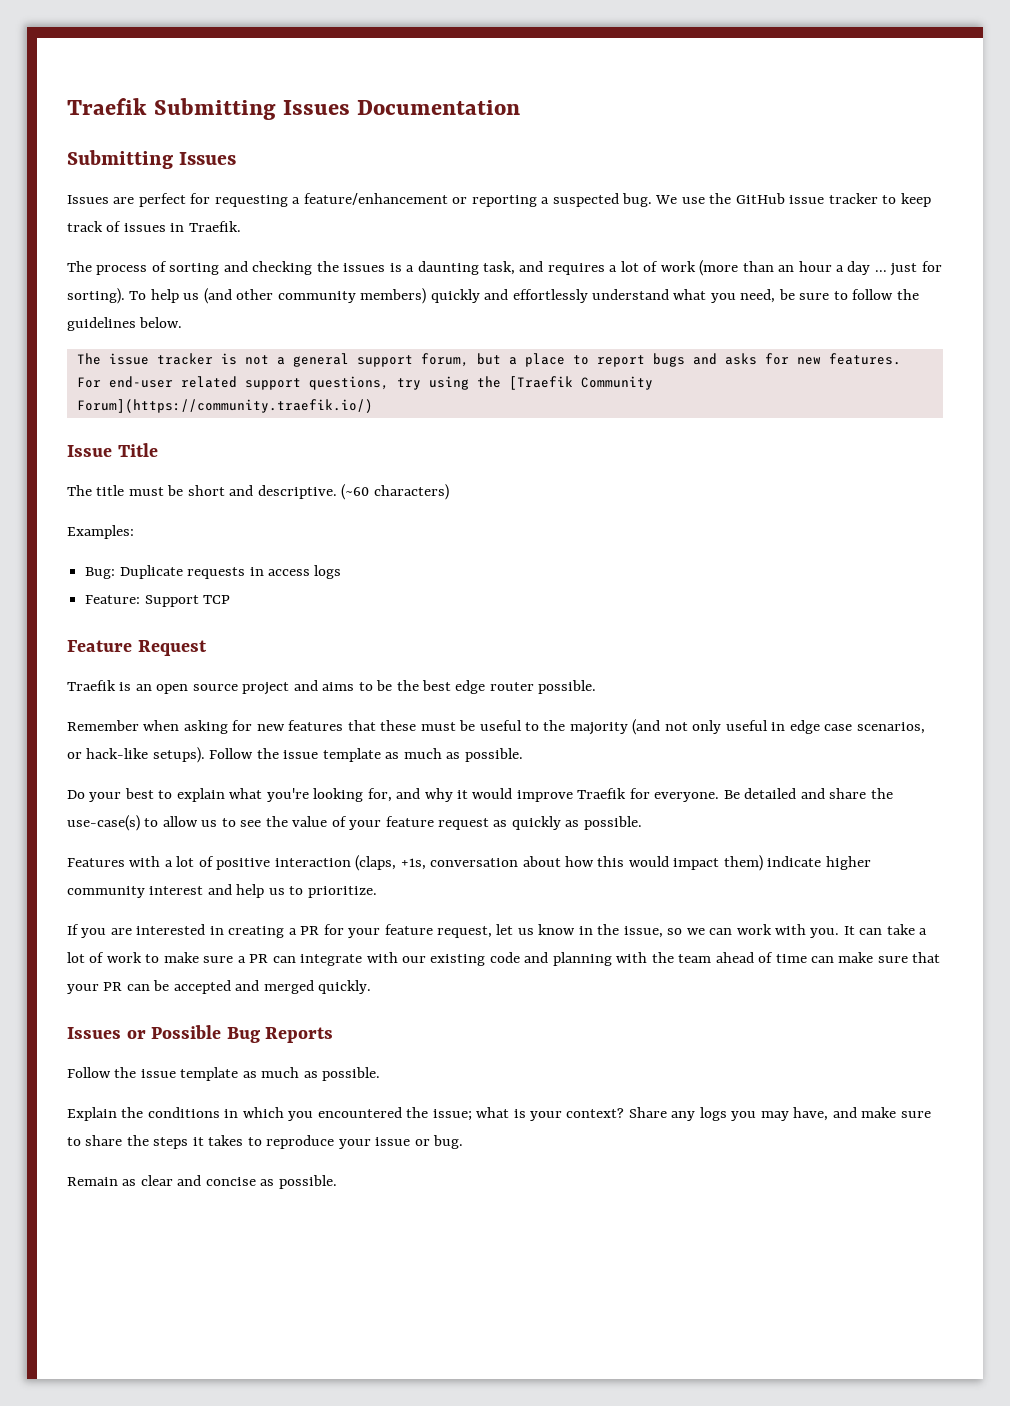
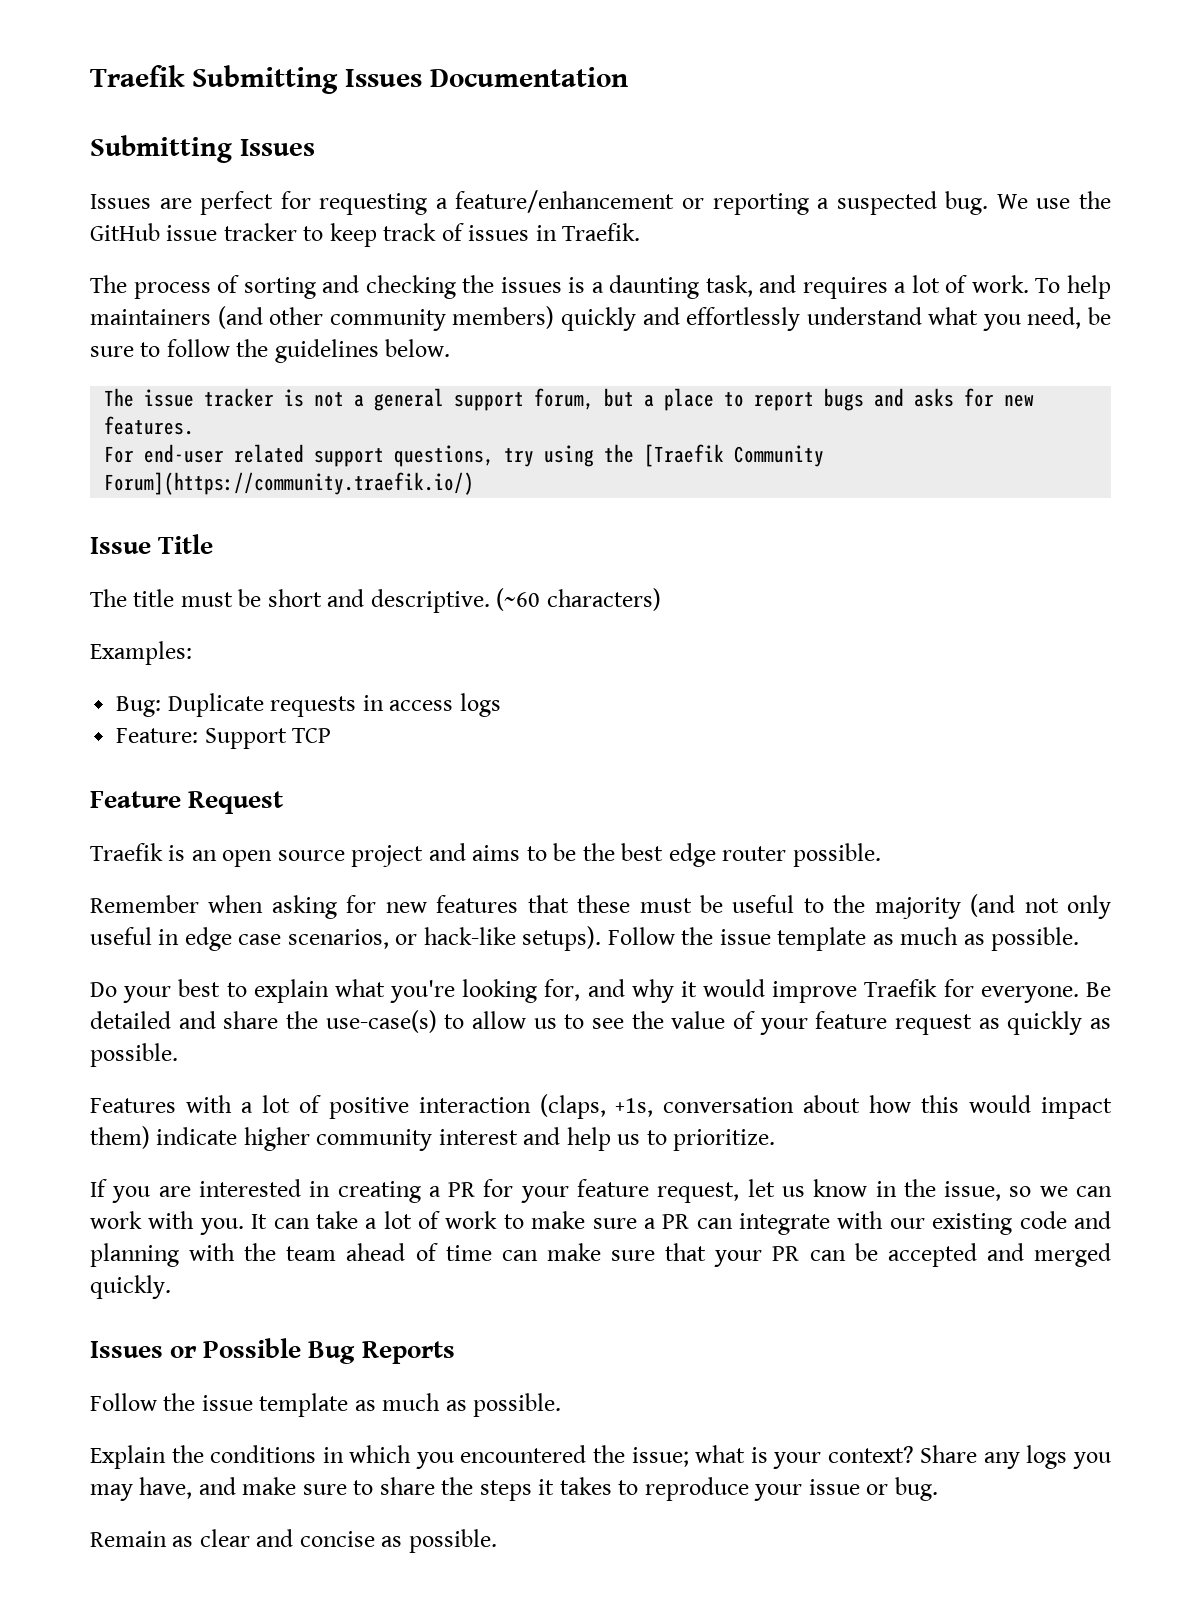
[660,260,942,276] [67,288,125,304] work (more than an hour a day ... just for sorting). -> [971,275,1029,293] work.
[183,293,200,300] us -> [90,309,211,325] maintainers

